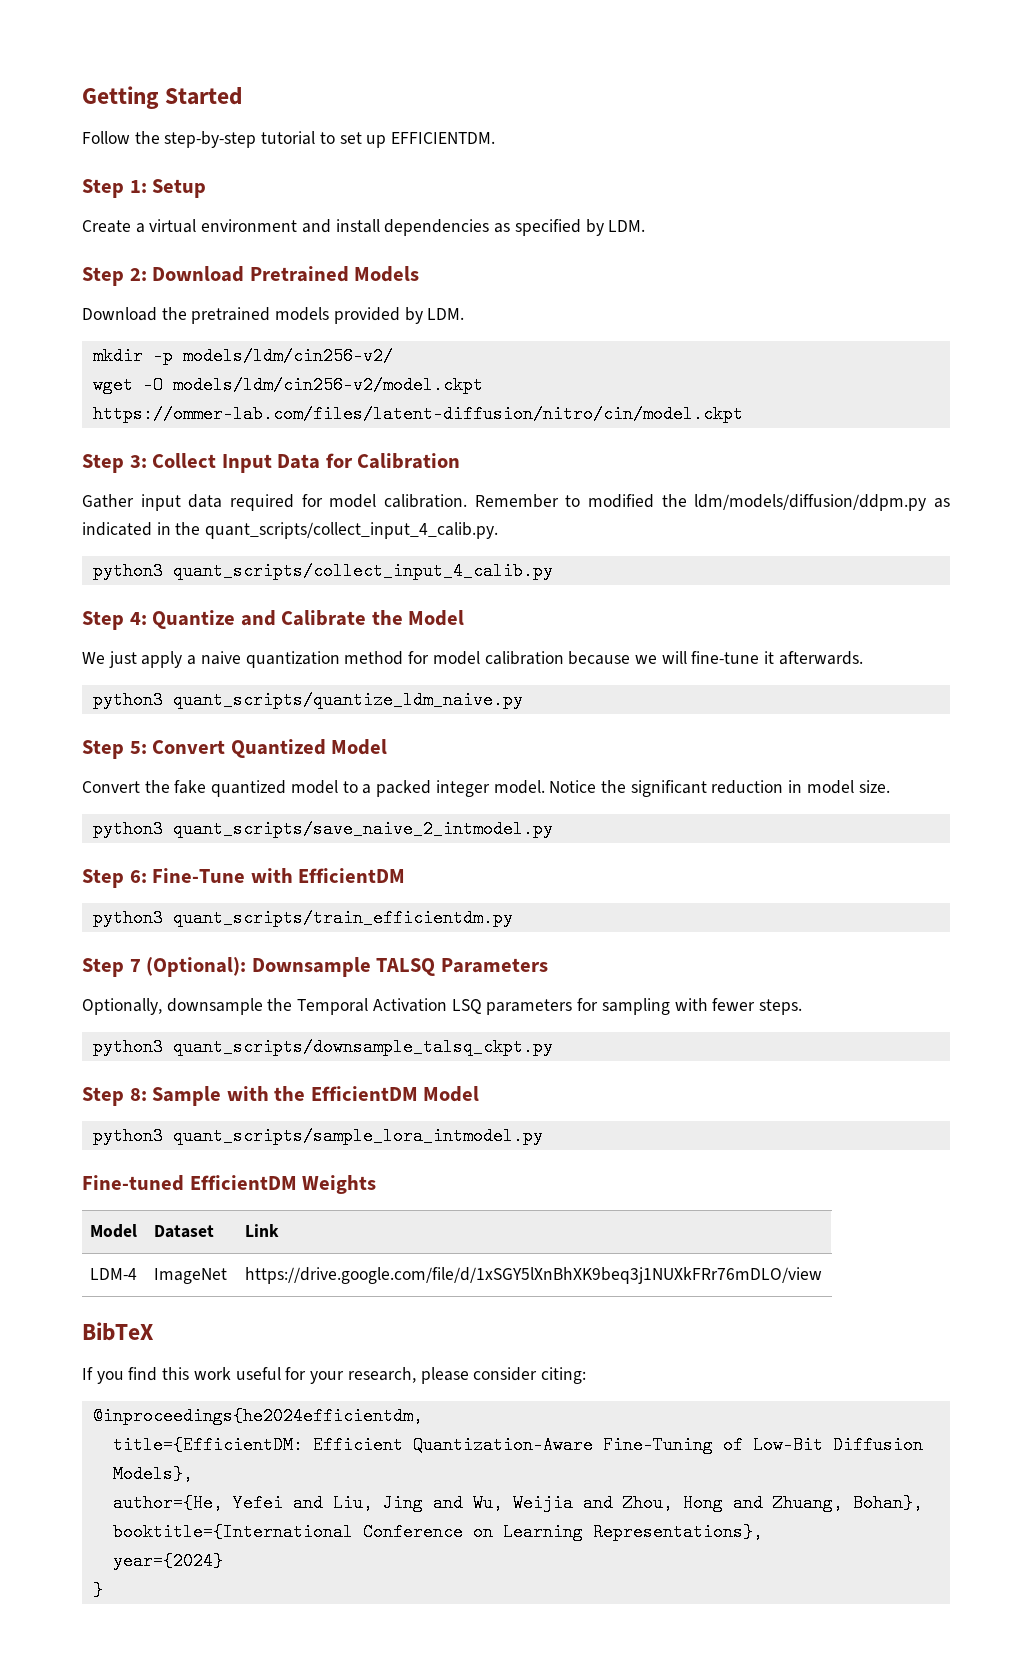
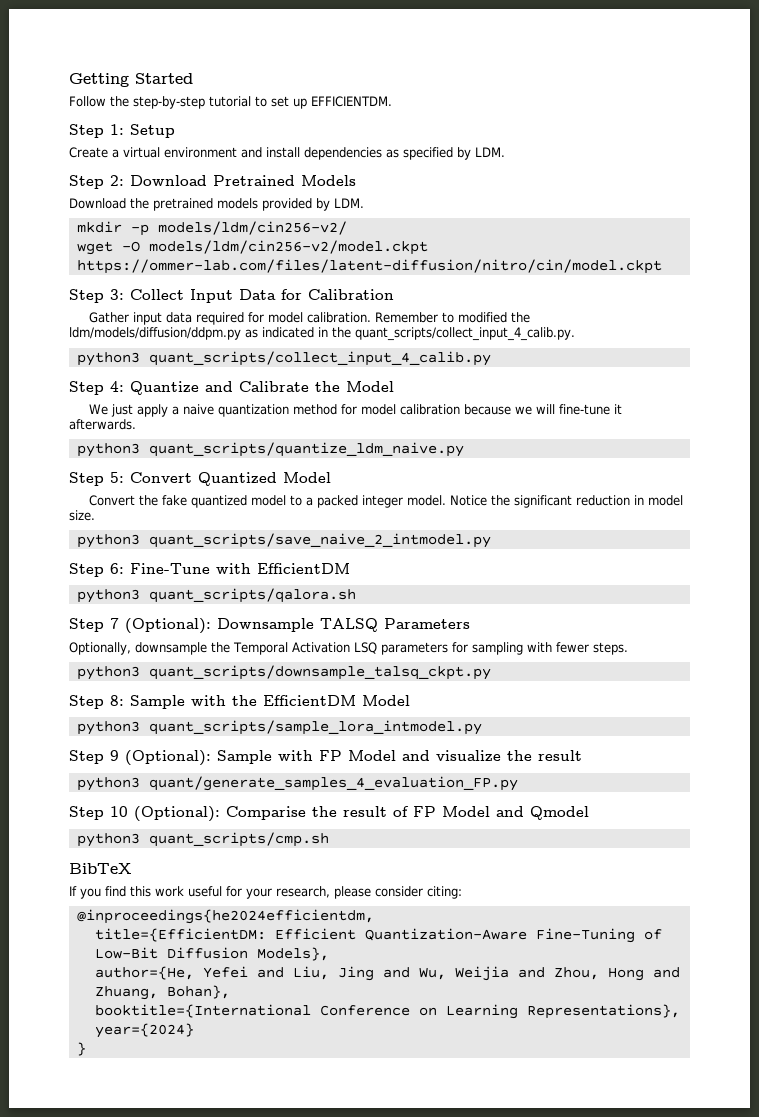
[172,909,513,927] quant_scripts/train_efficientdm.py -> [148,588,356,603] quant_scripts/qalora.sh
[82,1175,377,1194] [90,1224,138,1238] [154,1225,215,1238] [245,1224,280,1237] [90,1268,138,1280] [154,1268,228,1284] [245,1267,823,1284] Fine-tuned EfficientDM Weights // Model | Dataset | Link // LDM-4 | ImageNet | https://drive.google.com/file/d/1xSGY5lXnBhXK9beq3j1NUXkFRr76mDLO/view -> [69,750,582,766] [76,776,518,791] [69,806,589,822] [76,832,329,847] Step 9 (Optional): Sample with FP Model and visualize the result // python3 quant/generate_samples_4_evaluation_FP.py // Step 10 (Optional): Comparise the result of FP Model and Qmodel // python3 quant_scripts/cmp.sh

